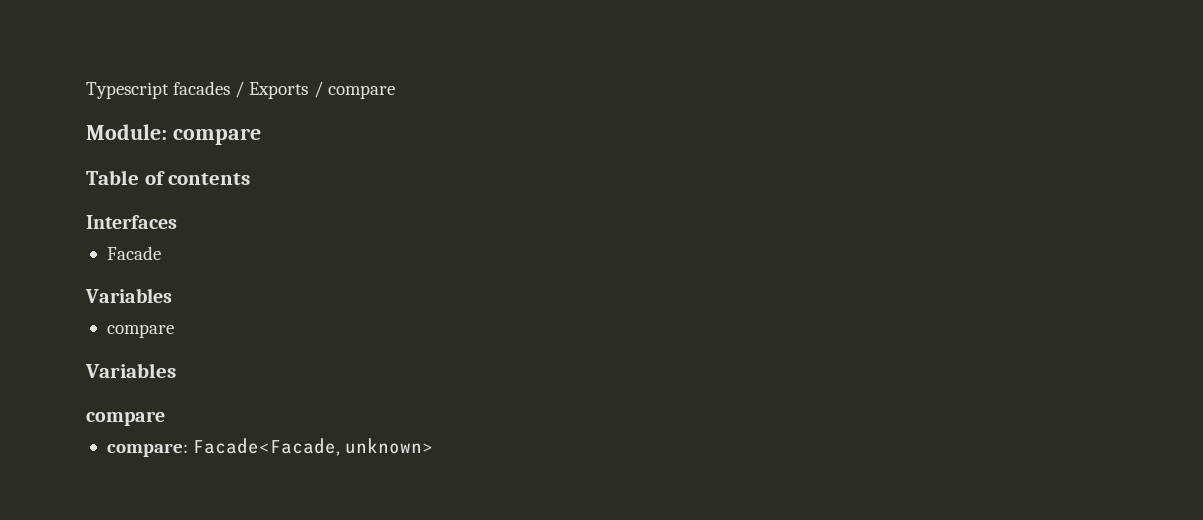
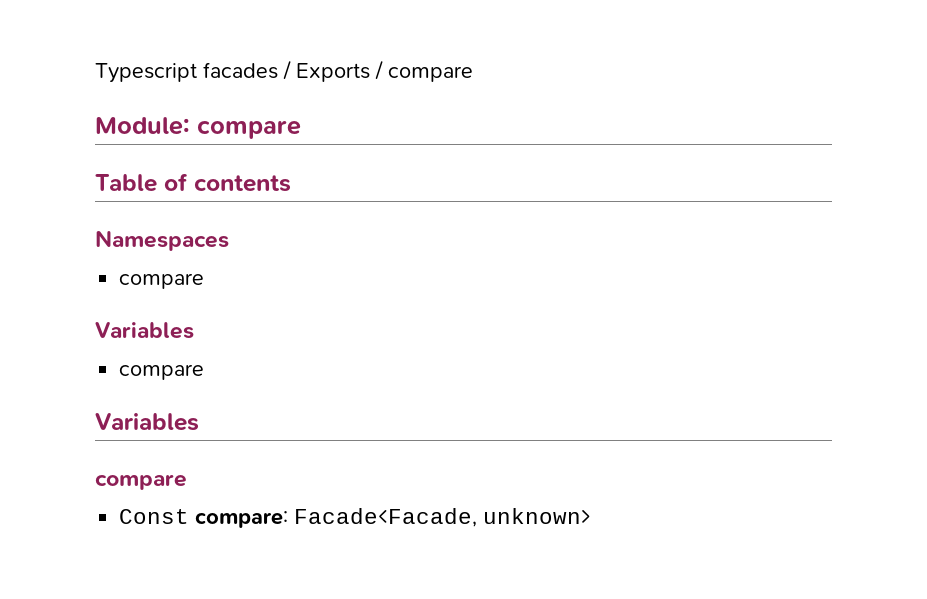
[86,215,177,229] [106,246,161,260] Interfaces // Facade -> [95,230,229,251] [119,273,205,289] Namespaces // compare
(165, 418) none -> [119,509,190,524] Const

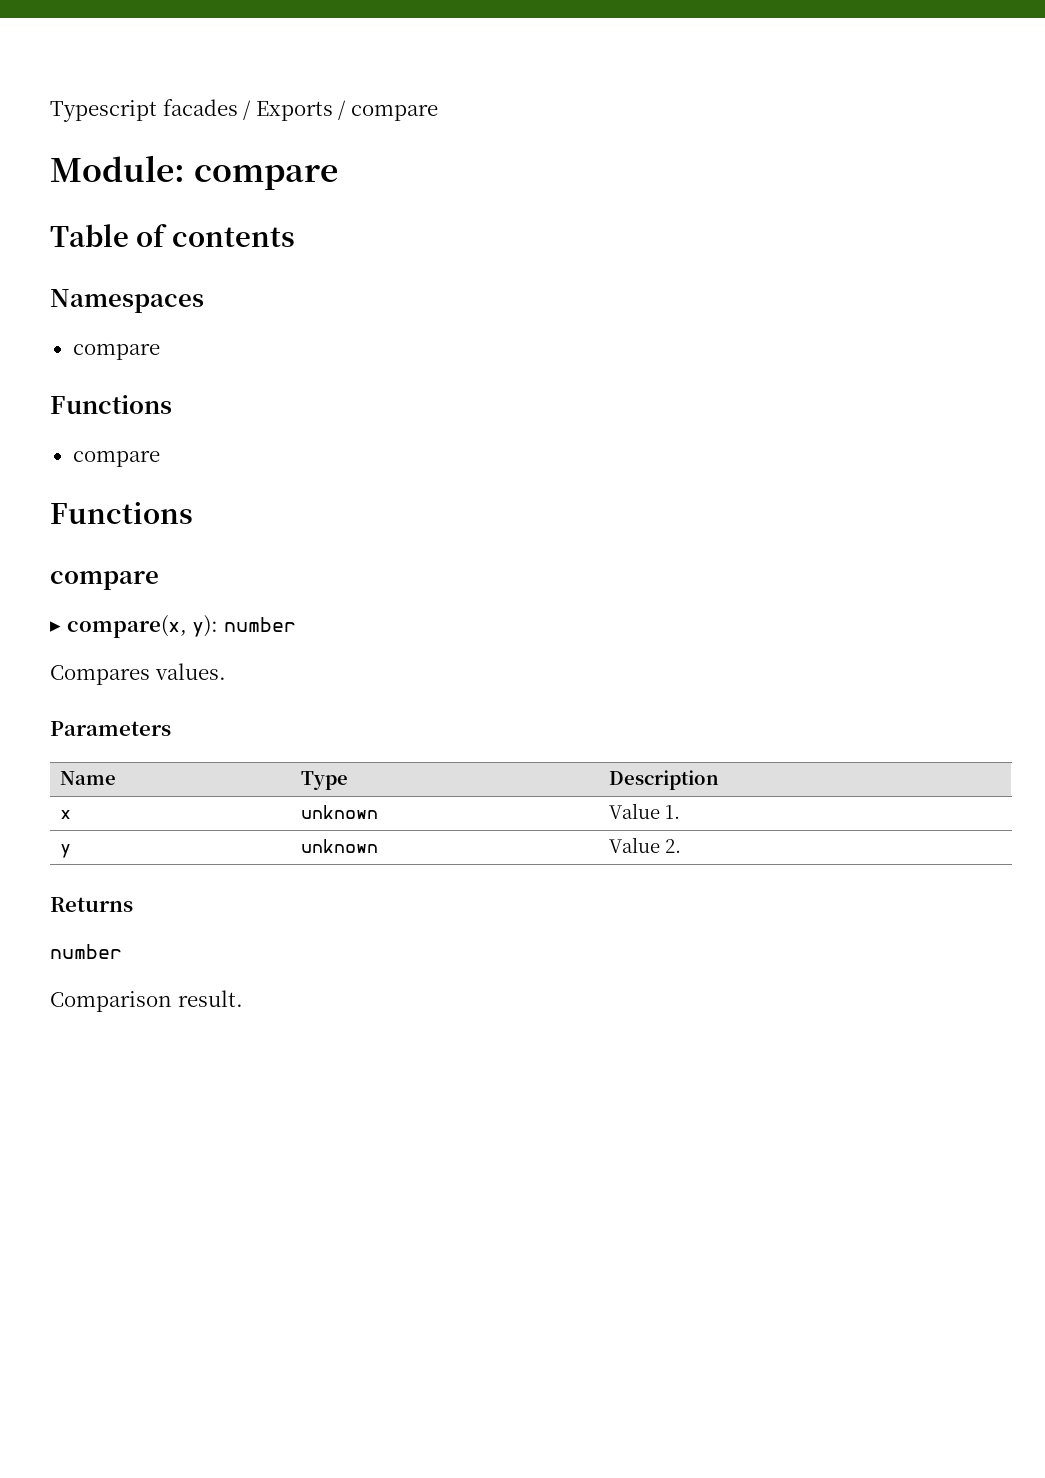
[95,322,194,339] [119,364,205,380] [95,413,199,431] [95,474,187,490] [119,508,592,528] Variables // compare // Variables // compare // Const compare: Facade<Facade, unknown> -> [50,395,172,414] [72,450,160,467] [50,502,193,524] [50,571,159,590] [50,615,296,638] [50,663,226,685] [50,721,171,736] [59,771,116,785] [300,771,348,790] [608,770,719,790] [59,810,71,819] [300,805,378,819] [608,803,680,819] [59,844,71,858] [300,839,378,853] [608,837,681,853] [50,897,133,912] [50,944,122,959] [50,990,243,1012] Functions // compare // Functions // compare // ▸ compare(x, y): number // Compares values. // Parameters // Name | Type | Description // x | unknown | Value 1. // y | unknown | Value 2. // Returns // number // Comparison result.

